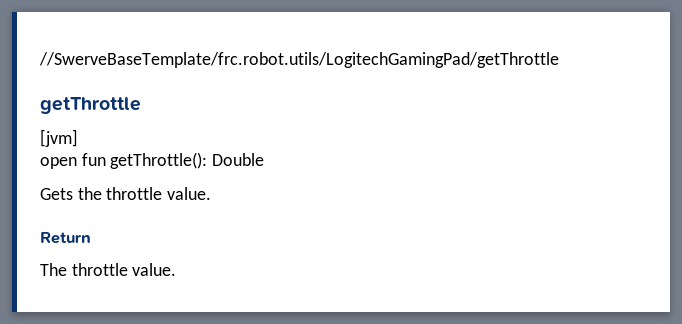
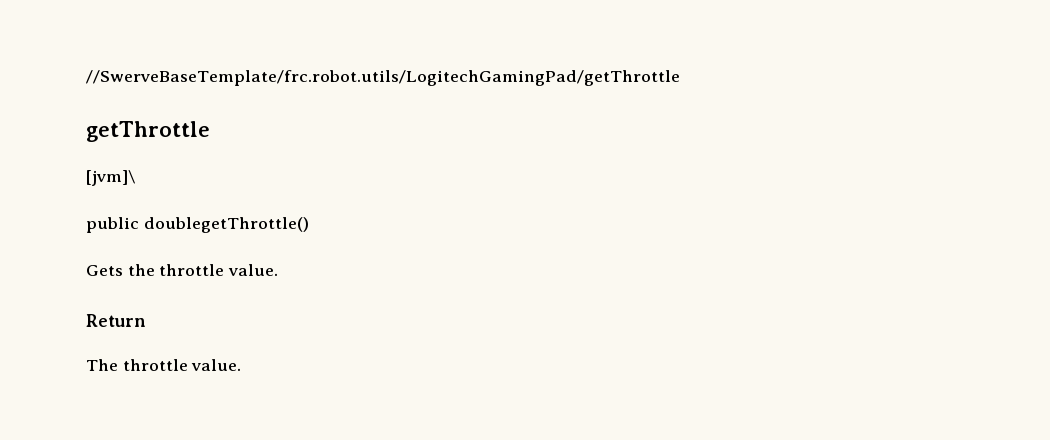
[40,129,78,147] [40,152,265,169] [jvm] // open fun getThrottle(): Double -> [86,170,135,186] [86,217,309,233] [jvm]\ // public doublegetThrottle()

